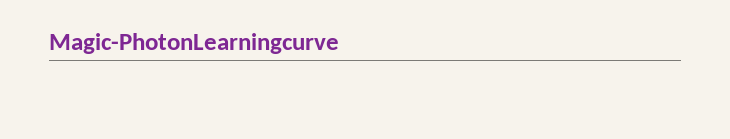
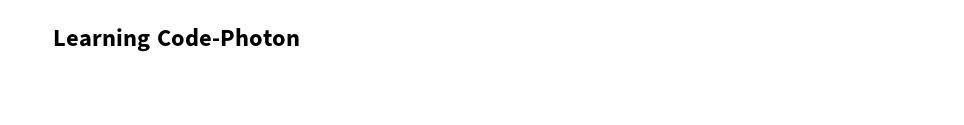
[49,33,339,54] Magic-PhotonLearningcurve -> [53,28,300,52] Learning Code-Photon

